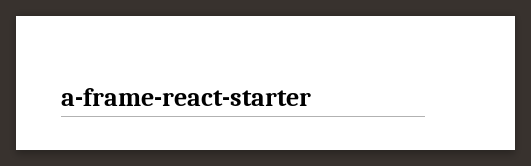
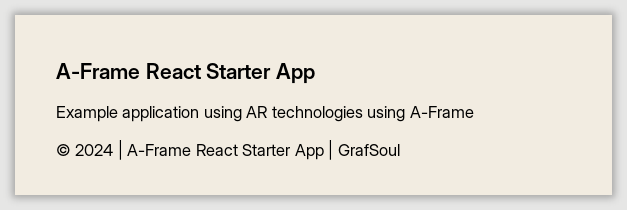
[61,88,311,106] a-frame-react-starter -> [56,63,316,84] [56,106,474,122] [56,140,400,160] A-Frame React Starter App // Example application using AR technologies using A-Frame // © 2024 | A-Frame React Starter App | GrafSoul

